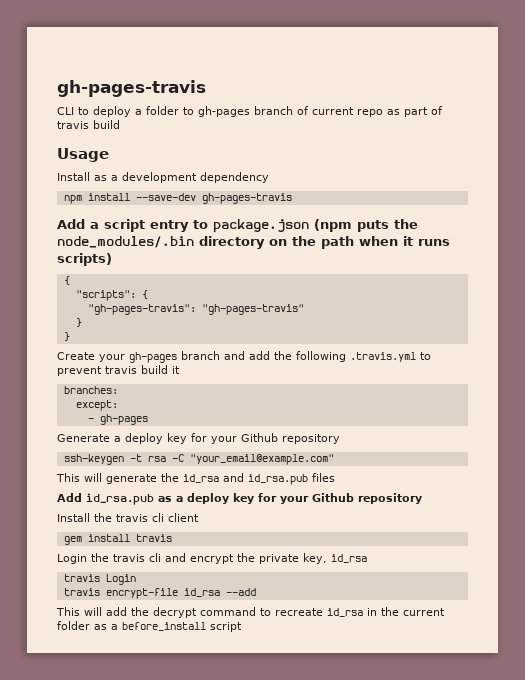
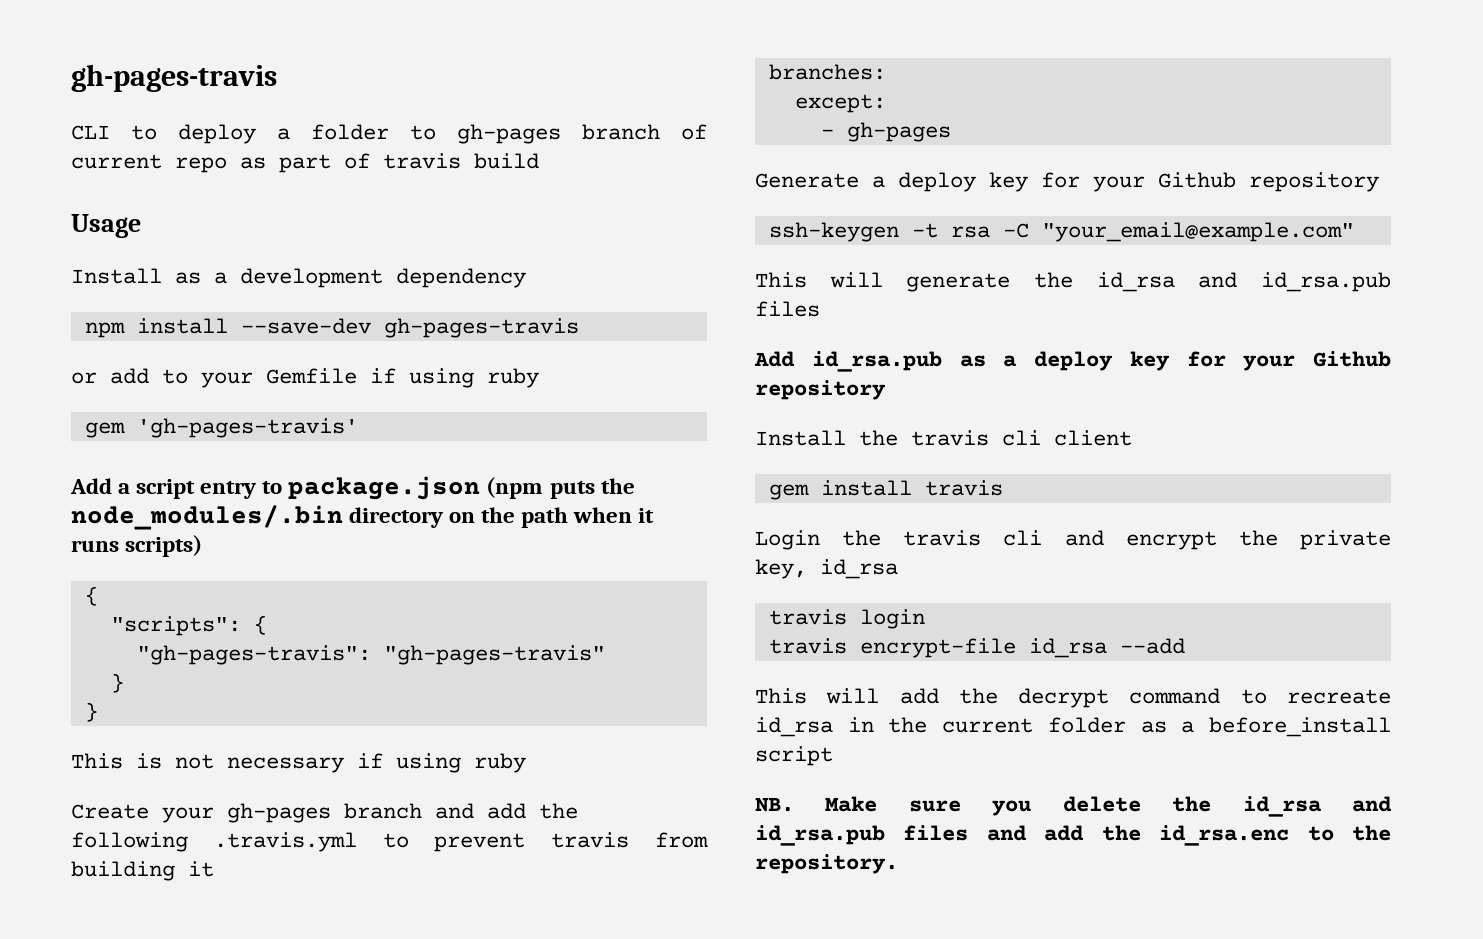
(292, 198) none -> [71,368,539,388] [84,418,358,438] // or add to your Gemfile if using ruby // gem 'gh-pages-travis'
(70, 336) none -> [71,753,526,773] // This is not necessary if using ruby
[141,365,168,374] build -> [655,832,708,848] [71,861,175,881] from building
[105,574,136,585] Login -> [859,609,925,629] login
(242, 627) none -> [755,796,1392,817] [755,825,1391,846] [755,854,898,874] // NB. Make sure you delete the id_rsa and id_rsa.pub files and add the id_rsa.enc to the repository.

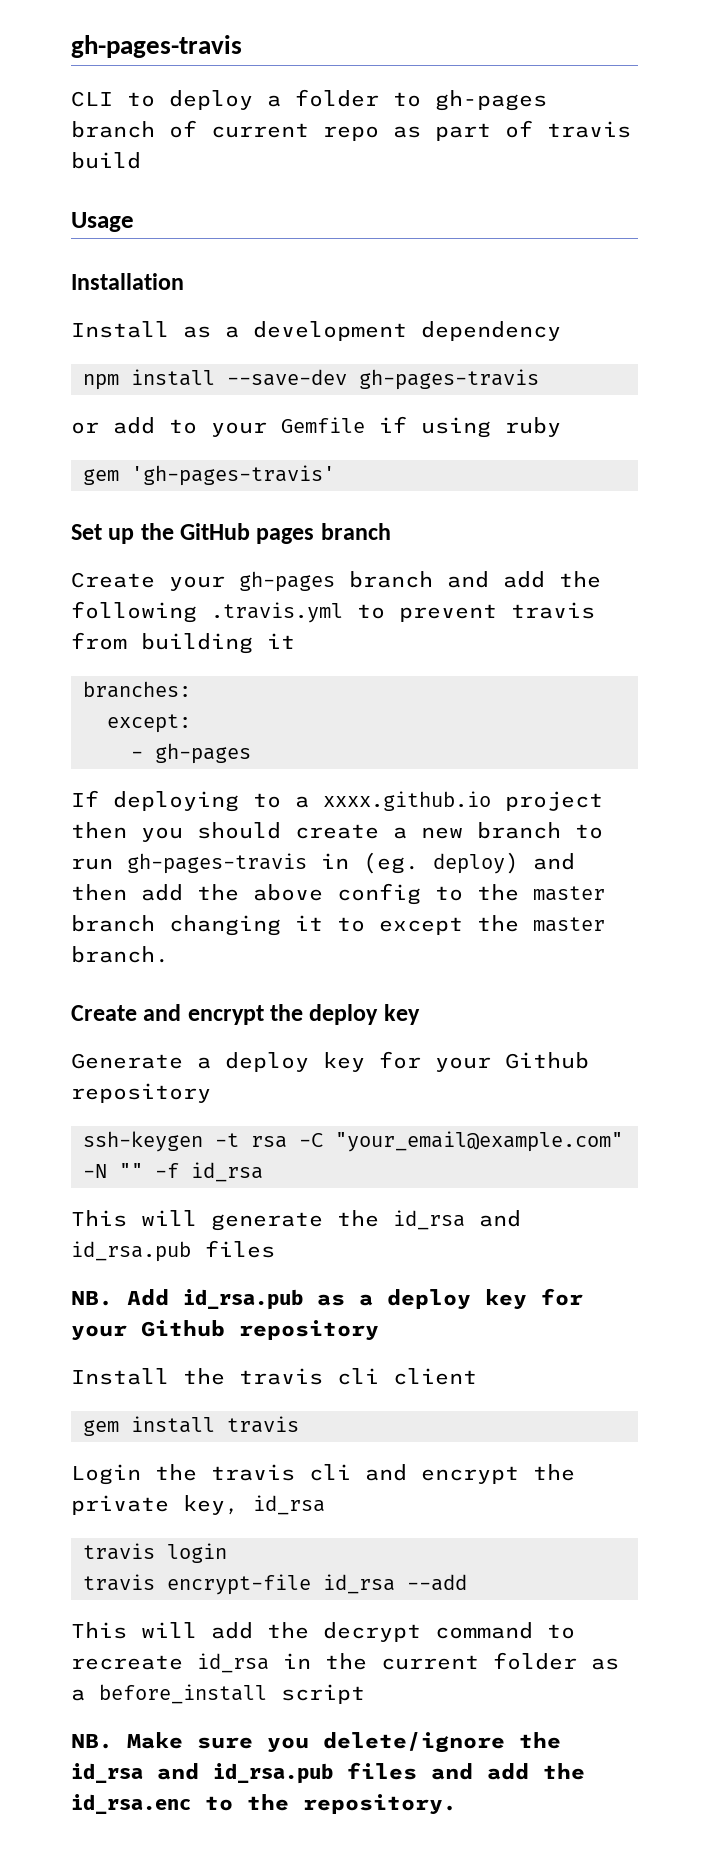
(141, 226) none -> [71,273,184,290] // Installation
[70,476,635,500] [71,505,655,530] [71,535,203,557] [84,586,98,606] [110,615,267,636] [136,645,605,665] [110,673,124,693] [84,702,98,722] [71,753,526,773] Add a script entry to package.json (npm puts the node_modules/.bin directory on the path when it runs scripts) // { // "scripts": { // "gh-pages-travis": "gh-pages-travis" // } // } // This is not necessary if using ruby -> [71,523,391,544] Set up the GitHub pages branch
(951, 132) none -> [71,790,603,812] [71,822,603,842] [71,852,575,874] [71,883,605,905] [71,915,605,936] [71,946,169,963] [71,1004,420,1025] // If deploying to a xxxx.github.io project then you should create a new branch to run gh-pages-travis in (eg. deploy) and then add the above config to the master branch changing it to except the master branch. // Create and encrypt the deploy key
(1354, 232) none -> [83,1162,263,1182] -N "" -f id_rsa
(820, 309) none -> [71,1291,113,1306] NB.
[1062,796,1141,812] delete -> [323,1732,505,1753] delete/ignore

